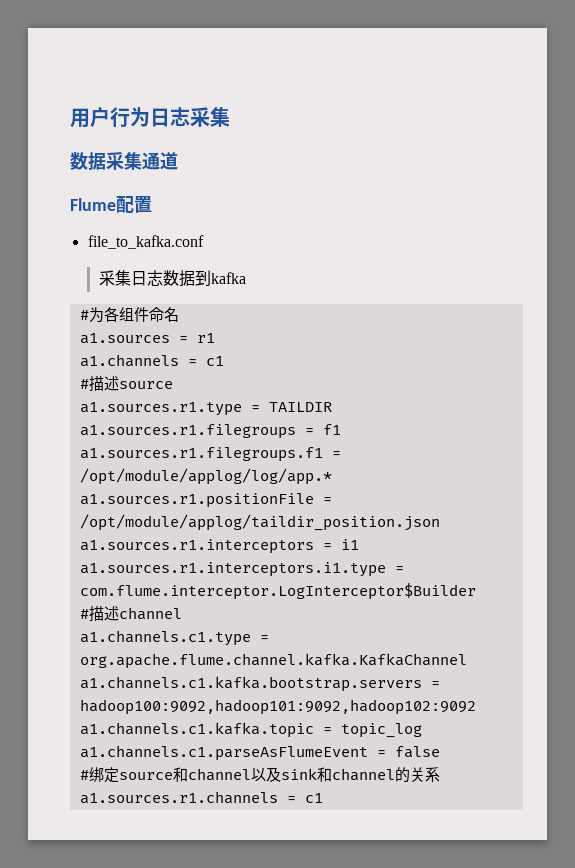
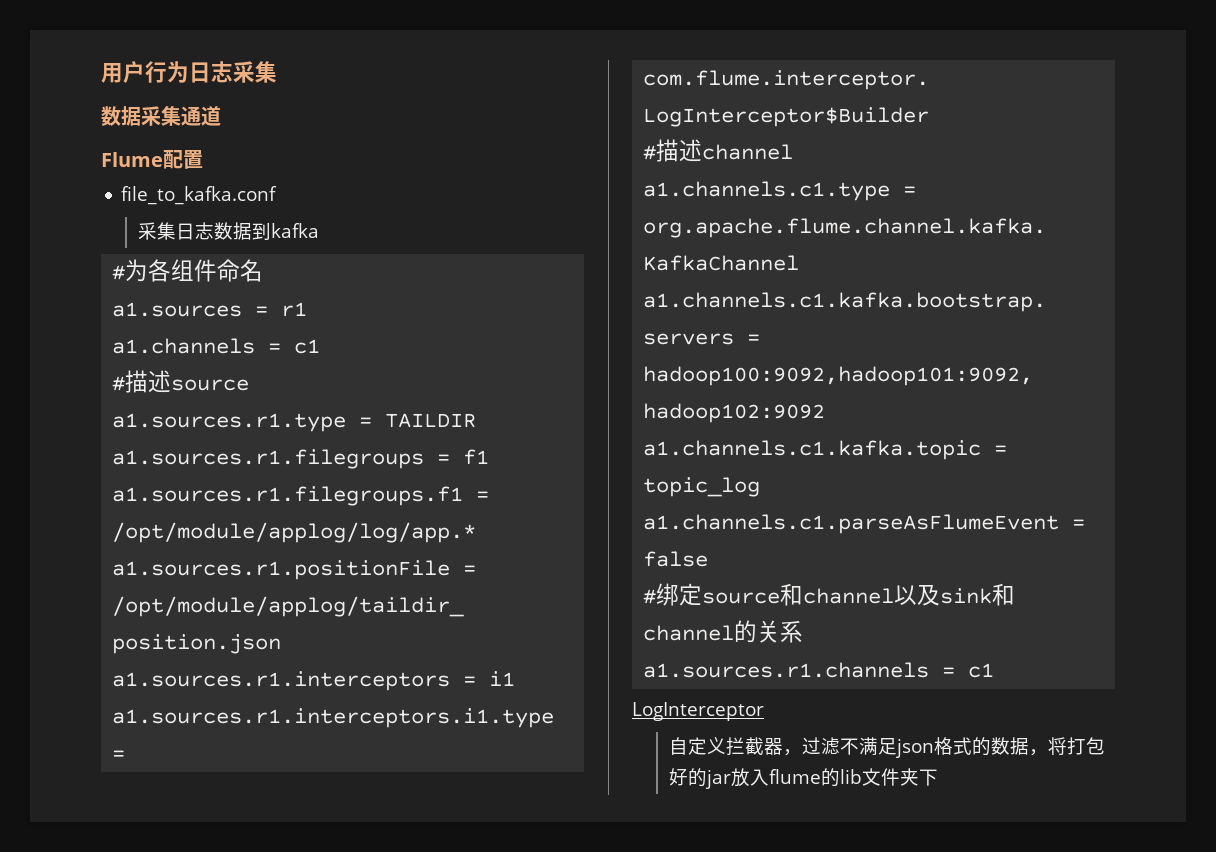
(323, 798) none -> [632,702,764,721] [668,737,1105,758] [668,768,938,789] // LogInterceptor // 自定义拦截器，过滤不满足json格式的数据，将打包好的jar放入flume的lib文件夹下

